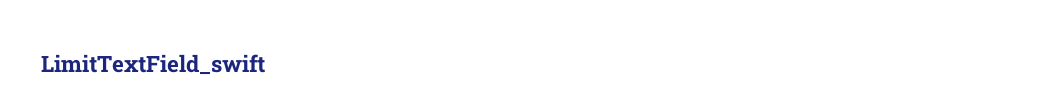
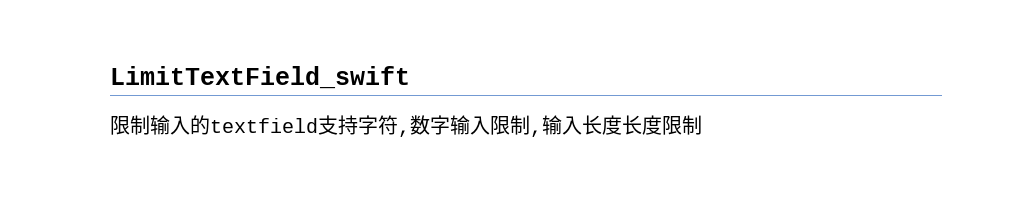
(265, 64) none -> [110,115,702,137] // 限制输入的textfield支持字符,数字输入限制,输入长度长度限制

